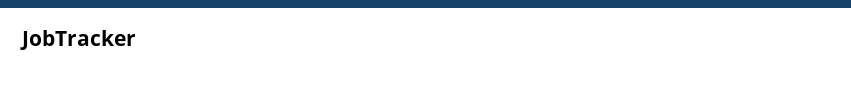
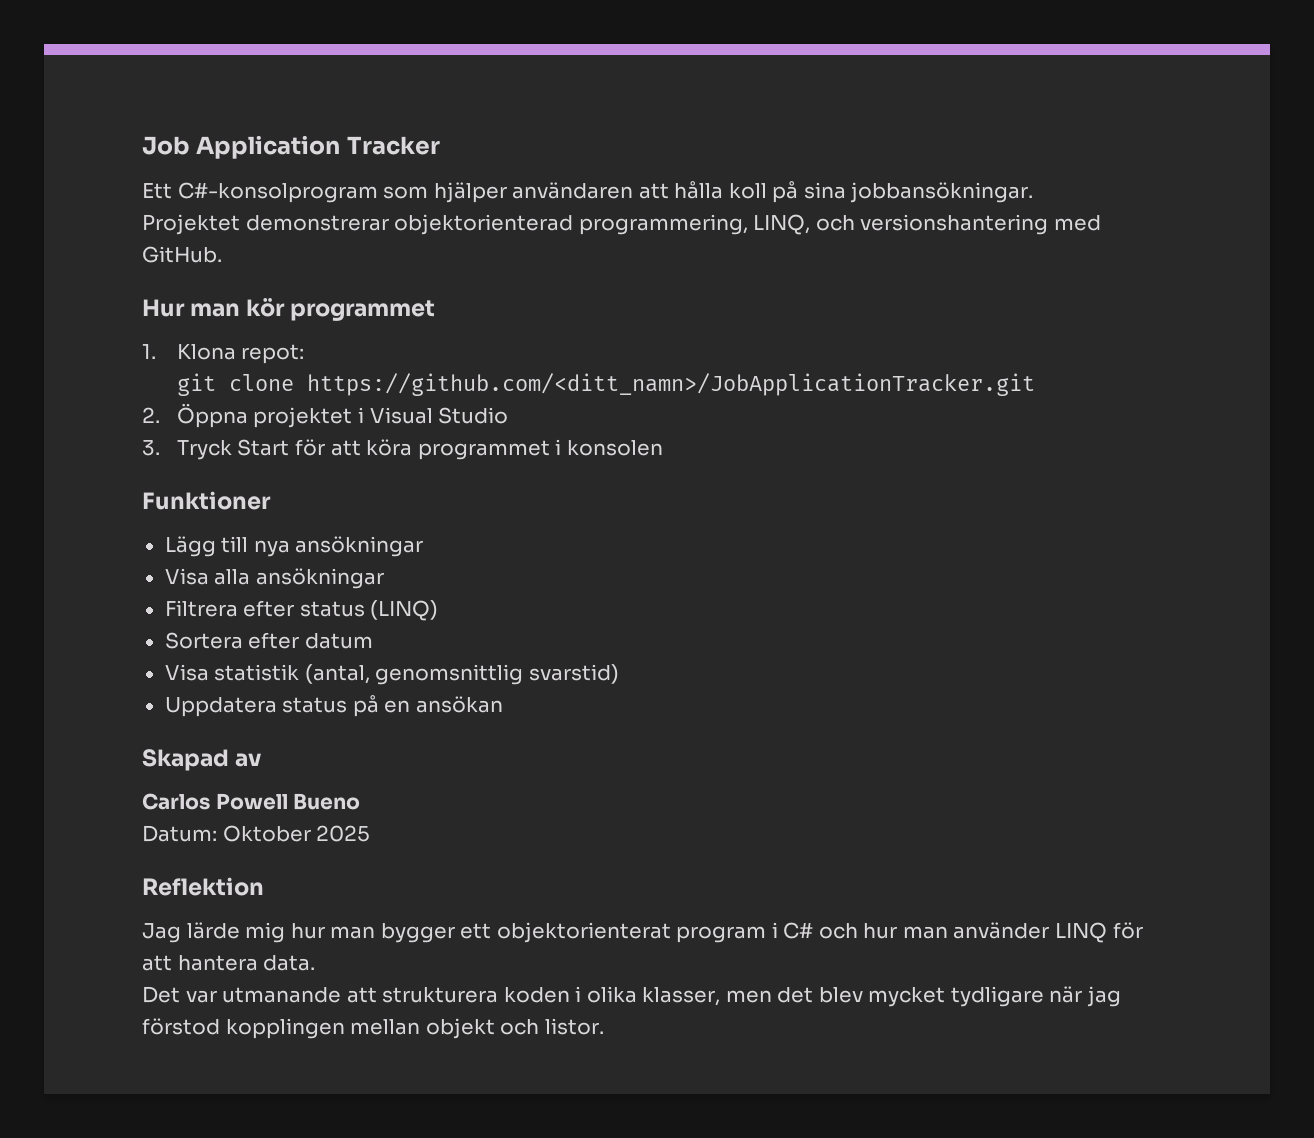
[20,30,136,50] JobTracker -> [142,135,440,159] [142,181,1034,203] [142,214,1101,235] [142,246,222,263] [142,298,436,321] [142,344,305,364] [176,373,1035,396] [142,403,509,428] [142,439,663,460] [142,491,271,510] [164,536,424,557] [164,568,384,589] [164,600,439,621] [164,632,373,649] [164,664,619,685] [164,695,503,717] [142,749,262,771] [142,793,361,810] [142,825,371,842] [142,877,264,896] [142,922,1143,943] [142,955,316,971] [142,986,1122,1007] [142,1018,604,1039] Job Application Tracker // Ett C#-konsolprogram som hjälper användaren att hålla koll på sina jobbansökningar. // Projektet demonstrerar objektorienterad programmering, LINQ, och versionshantering med GitHub. // Hur man kör programmet // 1. Klona repot: // git clone https://github.com/<ditt_namn>/JobApplicationTracker.git // 2. Öppna projektet i Visual Studio // 3. Tryck Start för att köra programmet i konsolen // Funktioner // Lägg till nya ansökningar // Visa alla ansökningar // Filtrera efter status (LINQ) // Sortera efter datum // Visa statistik (antal, genomsnittlig svarstid) // Uppdatera status på en ansökan // Skapad av // Carlos Powell Bueno // Datum: Oktober 2025 // Reflektion // Jag lärde mig hur man bygger ett objektorienterat program i C# och hur man använder LINQ för att hantera data. // Det var utmanande att strukturera koden i olika klasser, men det blev mycket tydligare när jag förstod kopplingen mellan objekt och listor.

